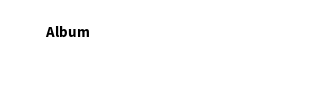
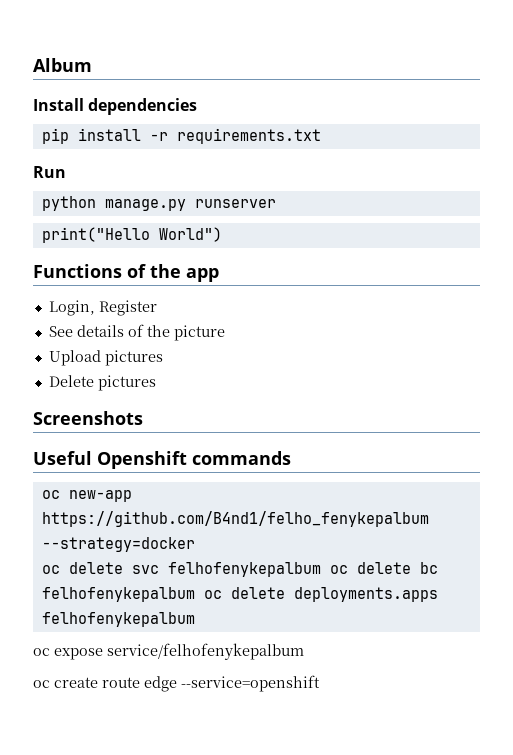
(90, 32) none -> [33,98,198,115] [41,128,321,144] [33,166,66,178] [41,196,276,211] [41,227,222,243] [33,264,219,282] [48,300,157,316] [48,324,225,341] [48,350,163,366] [48,375,156,391] [33,411,143,425] [33,451,291,469] [41,490,132,502] [41,511,429,527] [41,537,195,552] [41,562,438,577] [41,587,438,602] [41,612,195,627] [33,643,304,660] [33,675,320,692] // Install dependencies // pip install -r requirements.txt // Run // python manage.py runserver // print("Hello World") // Functions of the app // Login, Register // See details of the picture // Upload pictures // Delete pictures // Screenshots // Useful Openshift commands // oc new-app https://github.com/B4nd1/felho_fenykepalbum --strategy=docker // oc delete svc felhofenykepalbum oc delete bc felhofenykepalbum oc delete deployments.apps felhofenykepalbum // oc expose service/felhofenykepalbum // oc create route edge --service=openshift

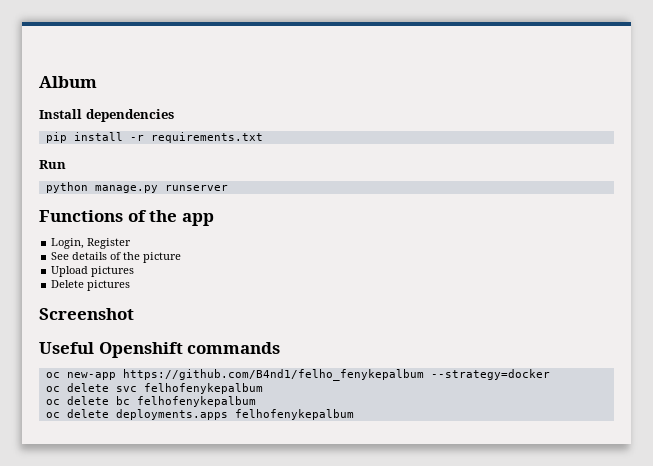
[41,227,222,243] // print("Hello World") -> (228, 188) none
[33,411,143,425] Screenshots -> [39,308,134,320] Screenshot
(321, 569) none -> (263, 388) //
(195, 594) none -> (256, 401) //
[33,643,304,660] [33,675,320,692] // oc expose service/felhofenykepalbum // oc create route edge --service=openshift -> (354, 414) none

